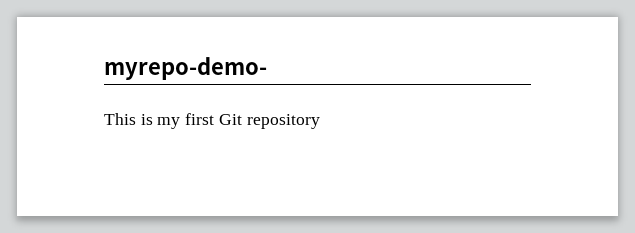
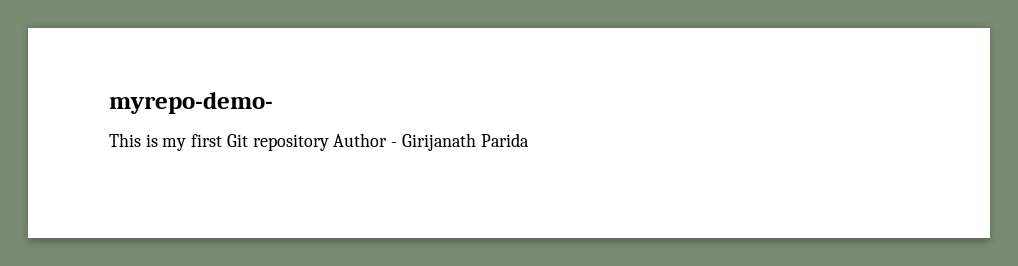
(320, 121) none -> [333,133,529,151] Author - Girijanath Parida

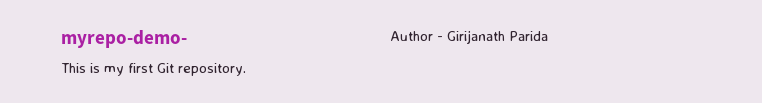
[252,134,329,151] repository -> [178,63,246,76] repository. //

